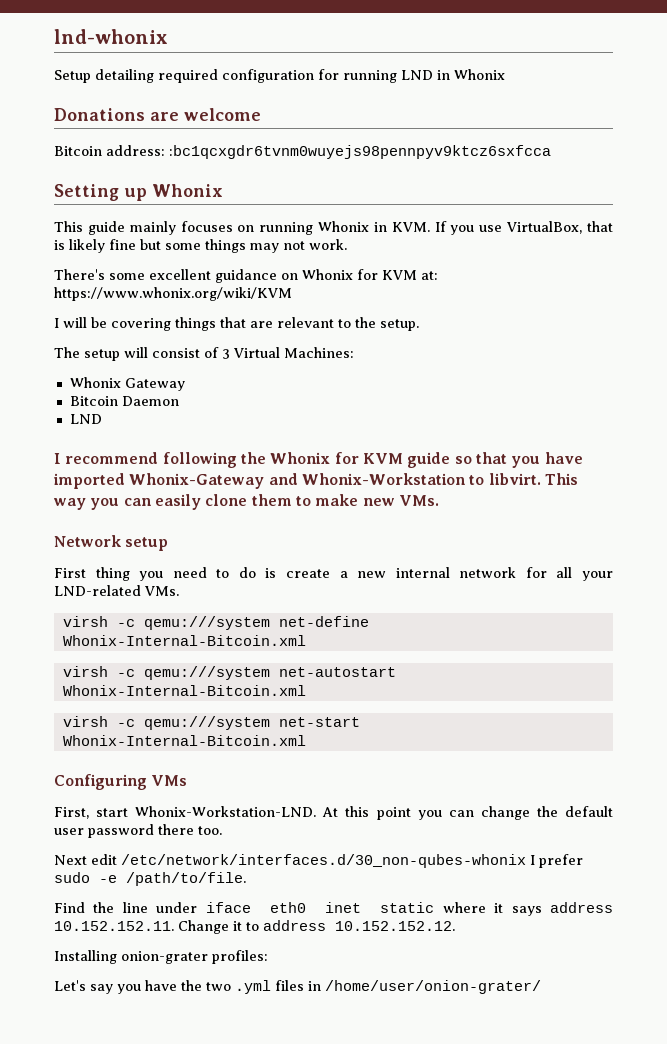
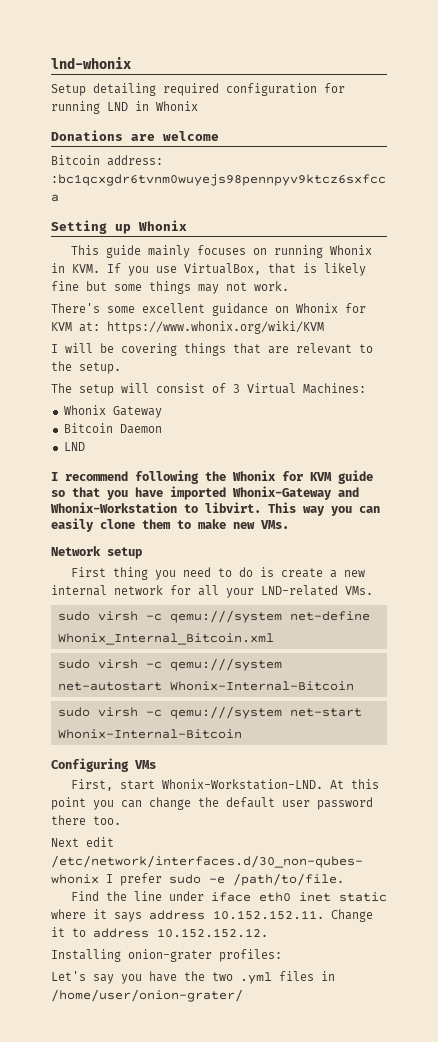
(179, 591) none -> [57,611,90,621] sudo
[62,635,306,646] Whonix-Internal-Bitcoin.xml // -> [57,633,274,645] [57,659,90,669] Whonix_Internal_Bitcoin.xml // sudo
[62,685,306,696] Whonix-Internal-Bitcoin.xml // -> [169,681,354,691] [57,707,90,717] Whonix-Internal-Bitcoin // sudo
[62,735,306,746] Whonix-Internal-Bitcoin.xml -> [57,729,242,739] Whonix-Internal-Bitcoin

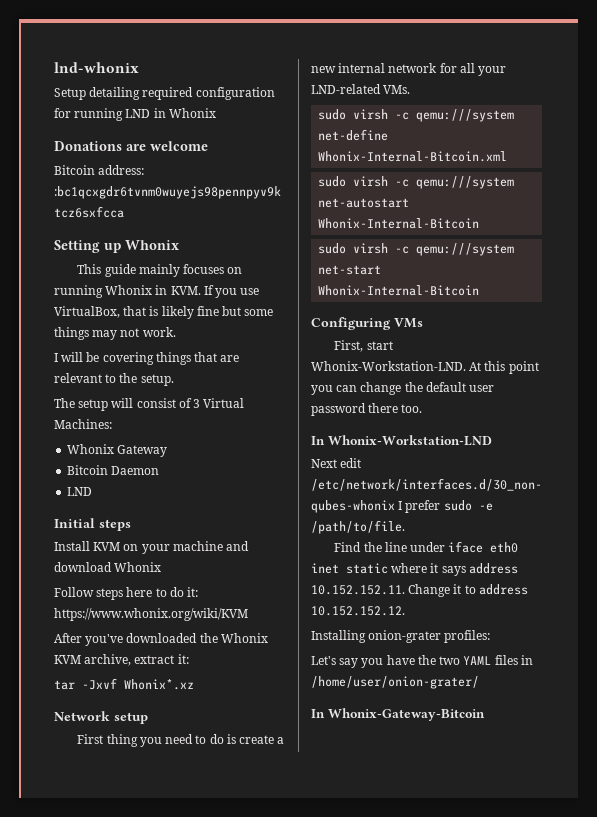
[51,303,366,316] [51,321,324,334] // There's some excellent guidance on Whonix for KVM at: https://www.whonix.org/wiki/KVM -> (176, 332) none
[51,470,373,484] [51,486,359,500] [50,502,380,516] [51,518,289,532] I recommend following the Whonix for KVM guide so that you have imported Whonix-Gateway and Whonix-Workstation to libvirt. This way you can easily clone them to make new VMs. -> [54,518,131,531] [54,541,250,554] [54,562,162,572] [54,587,199,600] [54,608,248,621] [54,633,268,646] [54,654,189,666] [54,678,194,690] Initial steps // Install KVM on your machine and download Whonix // Follow steps here to do it: https://www.whonix.org/wiki/KVM // After you've downloaded the Whonix KVM archive, extract it: // tar -Jxvf Whonix*.xz
[57,633,274,645] Whonix_Internal_Bitcoin.xml -> [318,151,508,162] Whonix-Internal-Bitcoin.xml
(121, 820) none -> [311,435,492,446] // In Whonix-Workstation-LND
[240,972,272,984] .yml -> [463,656,492,665] YAML
(243, 995) none -> [311,708,485,721] // In Whonix-Gateway-Bitcoin

